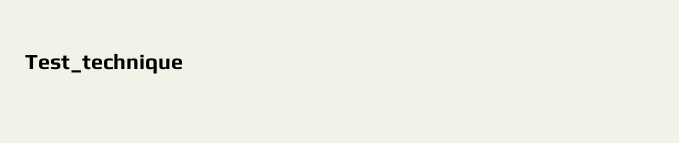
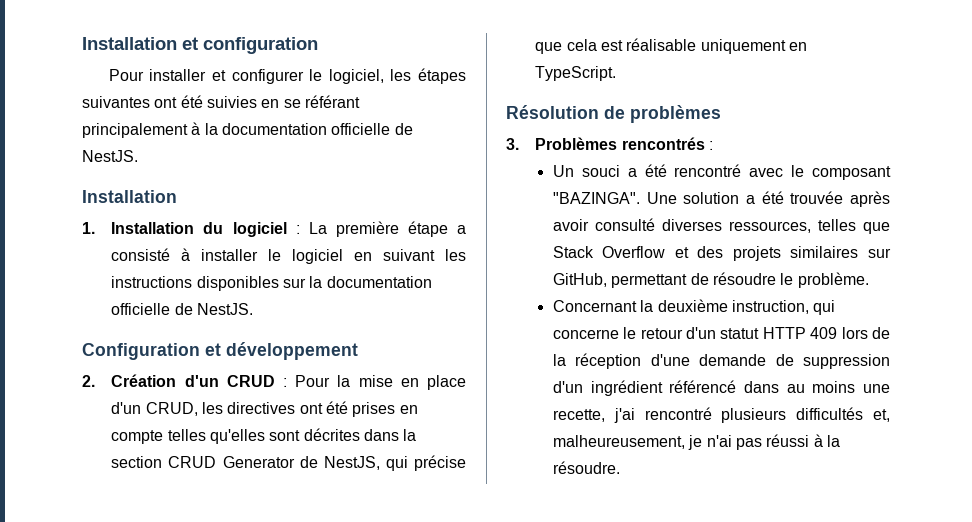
[25,53,183,74] Test_technique -> [82,37,318,54] [108,68,466,84] [82,95,360,108] [82,122,413,138] [82,150,138,162] [82,190,177,203] [82,221,466,237] [111,248,467,264] [111,276,432,291] [111,303,253,315] [82,342,358,360] [82,374,466,390] [111,401,418,417] [111,428,417,444] [111,455,466,471] [535,38,807,54] [535,66,617,81] [506,105,721,123] [506,137,713,150] [552,164,891,180] [552,191,890,207] [552,218,890,234] [552,246,891,261] [552,272,869,288] [552,299,836,315] [552,327,890,339] [552,353,890,369] [552,380,890,396] [552,407,890,423] [552,434,840,450] [552,461,620,474] Installation et configuration // Pour installer et configurer le logiciel, les étapes suivantes ont été suivies en se référant principalement à la documentation officielle de NestJS. // Installation // 1. Installation du logiciel : La première étape a consisté à installer le logiciel en suivant les instructions disponibles sur la documentation officielle de NestJS. // Configuration et développement // 2. Création d'un CRUD : Pour la mise en place d'un CRUD, les directives ont été prises en compte telles qu'elles sont décrites dans la section CRUD Generator de NestJS, qui précise que cela est réalisable uniquement en TypeScript. // Résolution de problèmes // 3. Problèmes rencontrés : // Un souci a été rencontré avec le composant "BAZINGA". Une solution a été trouvée après avoir consulté diverses ressources, telles que Stack Overflow et des projets similaires sur GitHub, permettant de résoudre le problème. // Concernant la deuxième instruction, qui concerne le retour d'un statut HTTP 409 lors de la réception d'une demande de suppression d'un ingrédient référencé dans au moins une recette, j'ai rencontré plusieurs difficultés et, malheureusement, je n'ai pas réussi à la résoudre.

